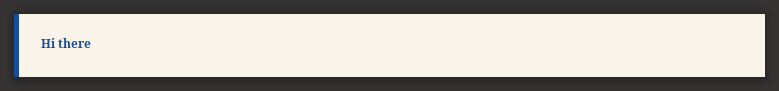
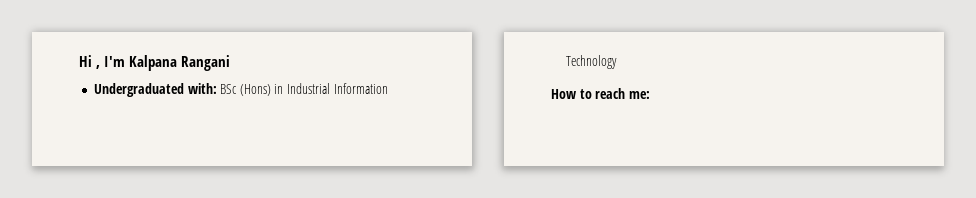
[58,38,92,48] there -> [96,55,230,71] [93,83,388,97] [565,55,617,69] [551,88,650,99] , I'm Kalpana Rangani // Undergraduated with: BSc (Hons) in Industrial Information Technology // How to reach me:

